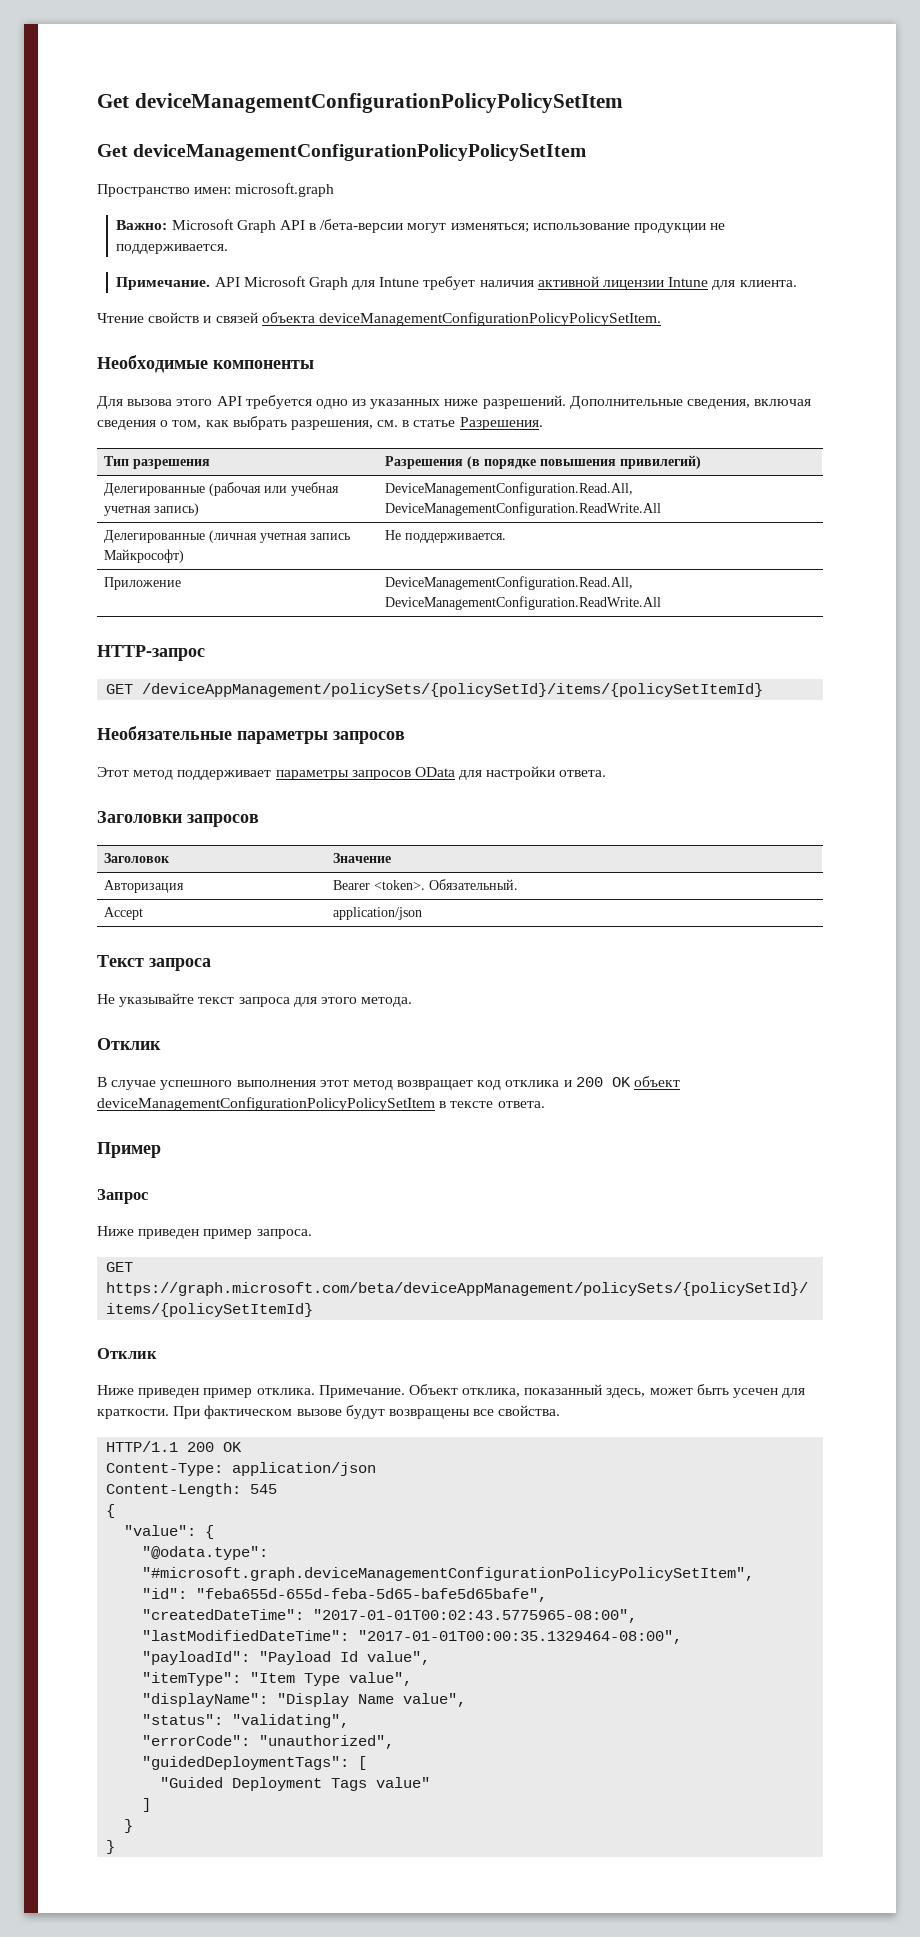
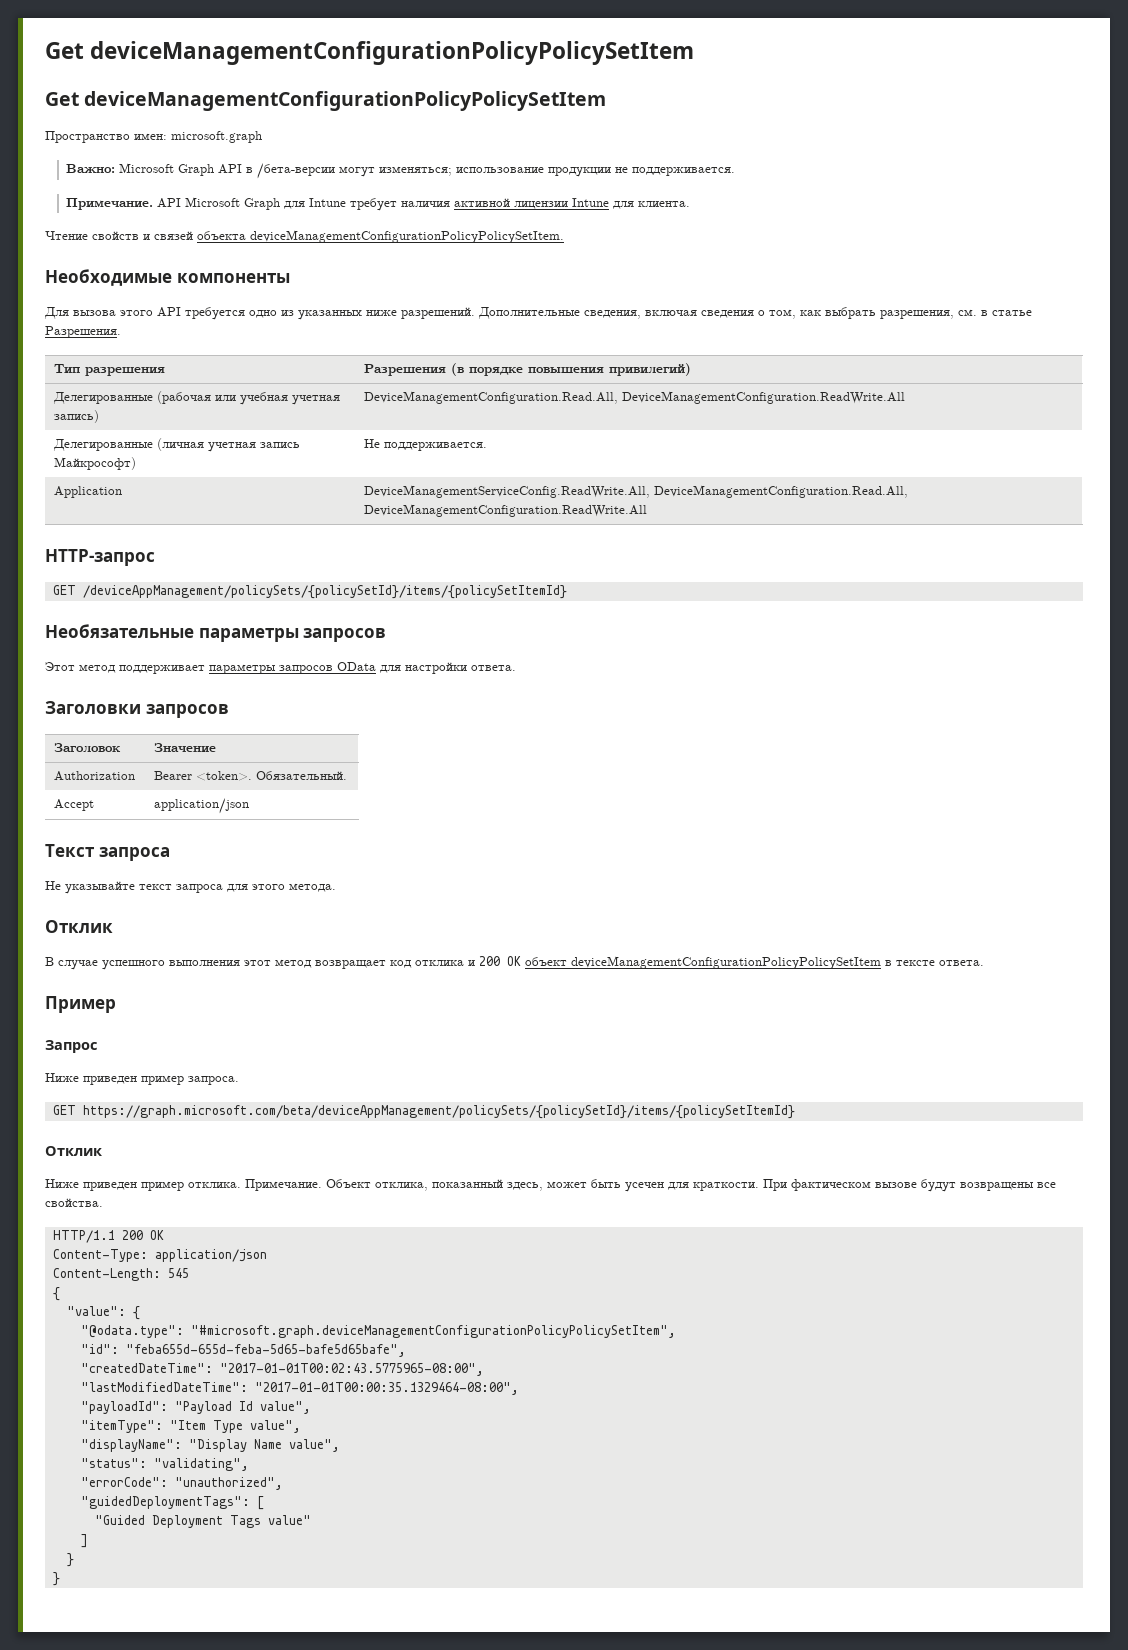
[103,577,181,590] Приложение | -> [54,486,123,498] [364,485,651,498] Application | DeviceManagementServiceConfig.ReadWrite.All,
[103,880,184,893] Авторизация -> [54,771,136,781] Authorization

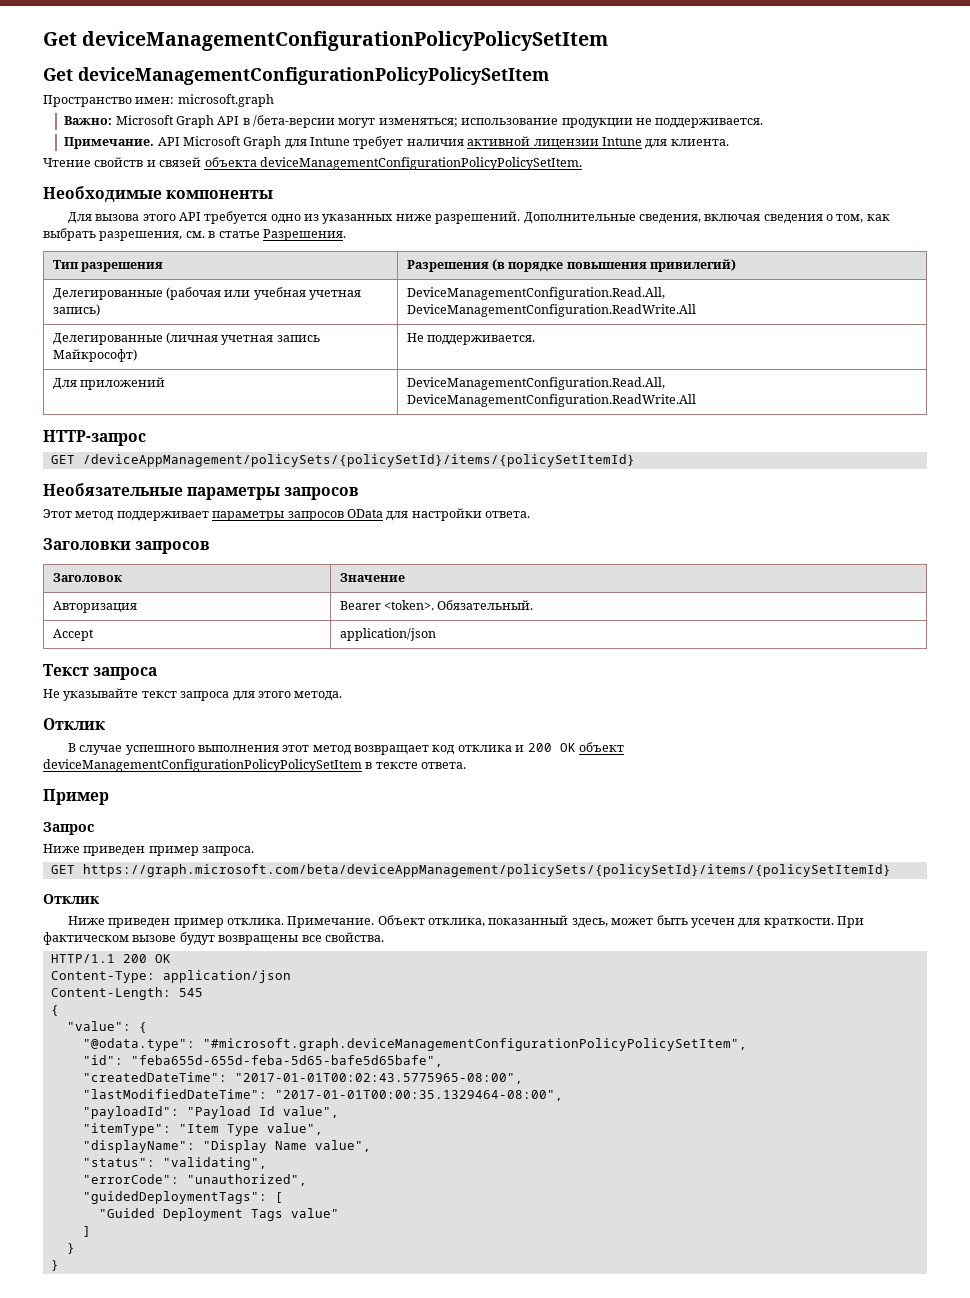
[54,486,123,498] [364,485,651,498] Application | DeviceManagementServiceConfig.ReadWrite.All, -> [52,377,165,390] Для приложений |
[54,771,136,781] Authorization -> [52,601,137,613] Авторизация

